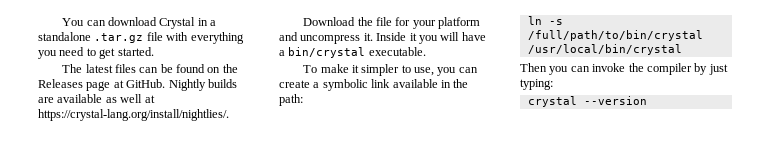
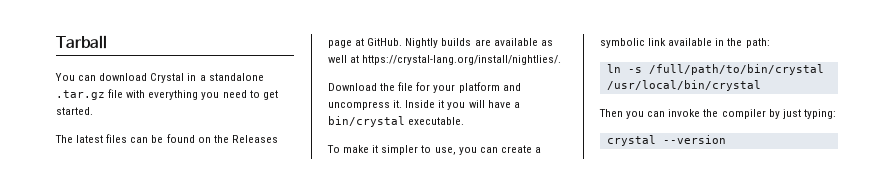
(62, 22) none -> [56,35,107,49] Tarball //

